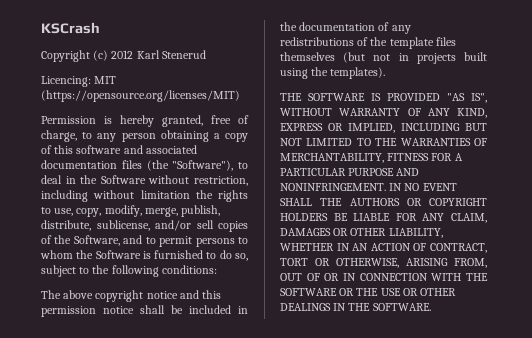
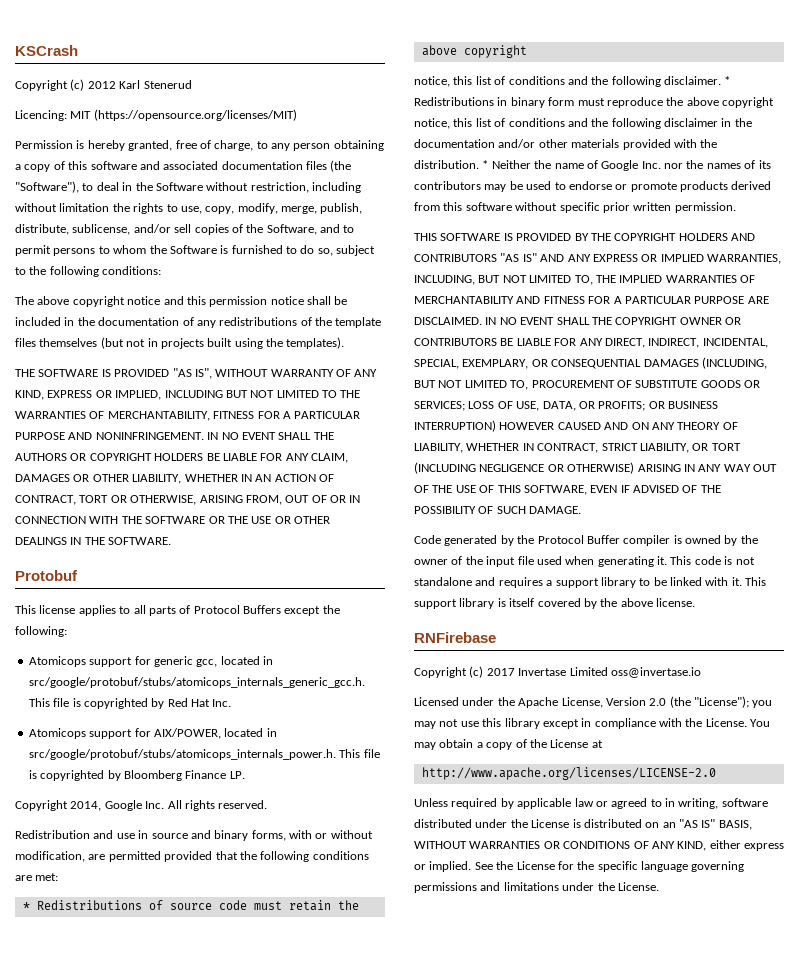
(431, 307) none -> [15,570,78,581] [15,605,340,616] [15,626,67,637] [28,656,273,667] [28,677,365,688] [28,698,232,709] [28,728,277,739] [28,749,380,760] [28,770,245,781] [15,800,268,811] [15,830,373,841] [15,851,369,862] [15,873,59,881] [22,900,359,911] [421,45,527,58] [414,76,731,87] [414,97,774,108] [414,118,752,129] [414,139,718,150] [414,160,771,171] [414,181,772,192] [414,202,736,213] [414,233,755,241] [414,253,781,264] [414,275,755,285] [414,296,769,304] [414,317,741,325] [414,338,768,348] [414,357,767,369] [414,380,760,390] [414,401,718,411] [414,420,738,432] [414,443,741,453] [414,462,777,474] [414,485,721,495] [414,506,582,514] [414,535,758,546] [414,556,755,567] [414,577,767,588] [414,598,695,609] [414,632,496,643] [414,666,701,678] [414,696,773,708] [414,718,771,729] [414,739,603,750] [421,767,716,780] [414,798,768,809] [414,819,752,830] [414,840,784,851] [414,861,745,872] [414,882,659,893] // Protobuf // This license applies to all parts of Protocol Buffers except the following: // Atomicops support for generic gcc, located in src/google/protobuf/stubs/atomicops_internals_generic_gcc.h. This file is copyrighted by Red Hat Inc. // Atomicops support for AIX/POWER, located in src/google/protobuf/stubs/atomicops_internals_power.h. This file is copyrighted by Bloomberg Finance LP. // Copyright 2014, Google Inc. All rights reserved. // Redistribution and use in source and binary forms, with or without modification, are permitted provided that the following conditions are met: // * Redistributions of source code must retain the above copyright // notice, this list of conditions and the following disclaimer. * Redistributions in binary form must reproduce the above copyright notice, this list of conditions and the following disclaimer in the documentation and/or other materials provided with the distribution. * Neither the name of Google Inc. nor the names of its contributors may be used to endorse or promote products derived from this software without specific prior written permission. // THIS SOFTWARE IS PROVIDED BY THE COPYRIGHT HOLDERS AND CONTRIBUTORS "AS IS" AND ANY EXPRESS OR IMPLIED WARRANTIES, INCLUDING, BUT NOT LIMITED TO, THE IMPLIED WARRANTIES OF MERCHANTABILITY AND FITNESS FOR A PARTICULAR PURPOSE ARE DISCLAIMED. IN NO EVENT SHALL THE COPYRIGHT OWNER OR CONTRIBUTORS BE LIABLE FOR ANY DIRECT, INDIRECT, INCIDENTAL, SPECIAL, EXEMPLARY, OR CONSEQUENTIAL DAMAGES (INCLUDING, BUT NOT LIMITED TO, PROCUREMENT OF SUBSTITUTE GOODS OR SERVICES; LOSS OF USE, DATA, OR PROFITS; OR BUSINESS INTERRUPTION) HOWEVER CAUSED AND ON ANY THEORY OF LIABILITY, WHETHER IN CONTRACT, STRICT LIABILITY, OR TORT (INCLUDING NEGLIGENCE OR OTHERWISE) ARISING IN ANY WAY OUT OF THE USE OF THIS SOFTWARE, EVEN IF ADVISED OF THE POSSIBILITY OF SUCH DAMAGE. // Code generated by the Protocol Buffer compiler is owned by the owner of the input file used when generating it. This code is not standalone and requires a support library to be linked with it. This support library is itself covered by the above license. // RNFirebase // Copyright (c) 2017 Invertase Limited oss@invertase.io // Licensed under the Apache License, Version 2.0 (the "License"); you may not use this library except in compliance with the License. You may obtain a copy of the License at // http://www.apache.org/licenses/LICENSE-2.0 // Unless required by applicable law or agreed to in writing, software distributed under the License is distributed on an "AS IS" BASIS, WITHOUT WARRANTIES OR CONDITIONS OF ANY KIND, either express or implied. See the License for the specific language governing permissions and limitations under the License.

